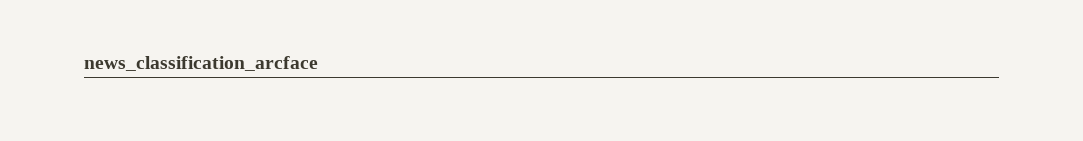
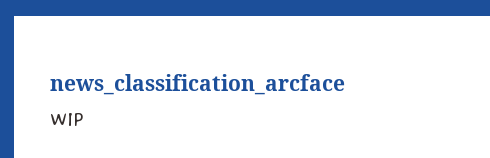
(318, 63) none -> [50,113,83,126] // WIP

